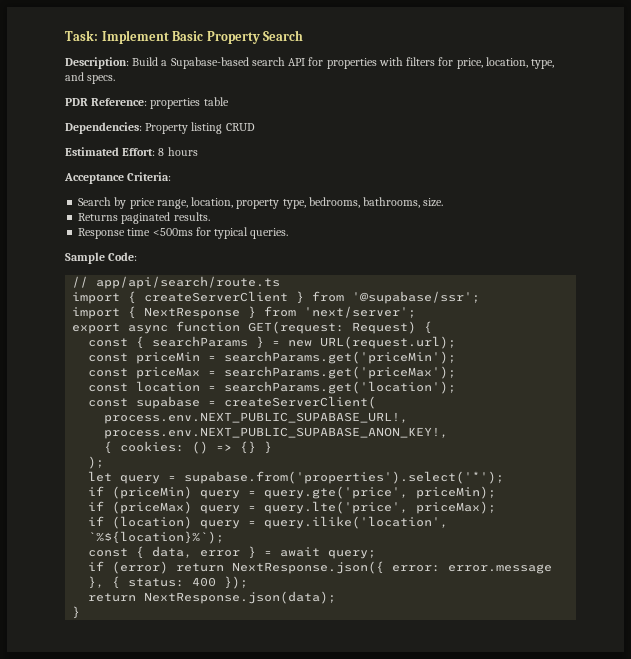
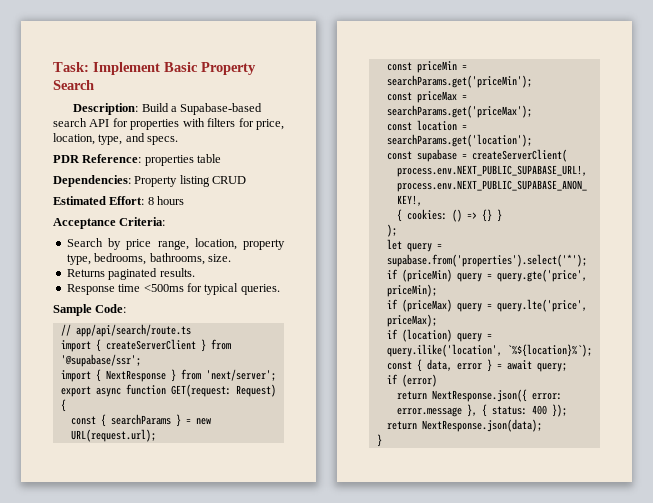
(169, 567) none -> (437, 380) //

